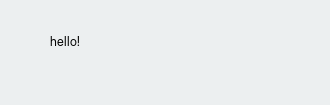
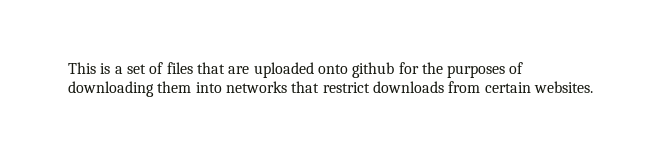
[50,36,80,46] hello! -> [68,62,524,78] [68,81,593,97] This is a set of files that are uploaded onto github for the purposes of downloading them into networks that restrict downloads from certain websites.

